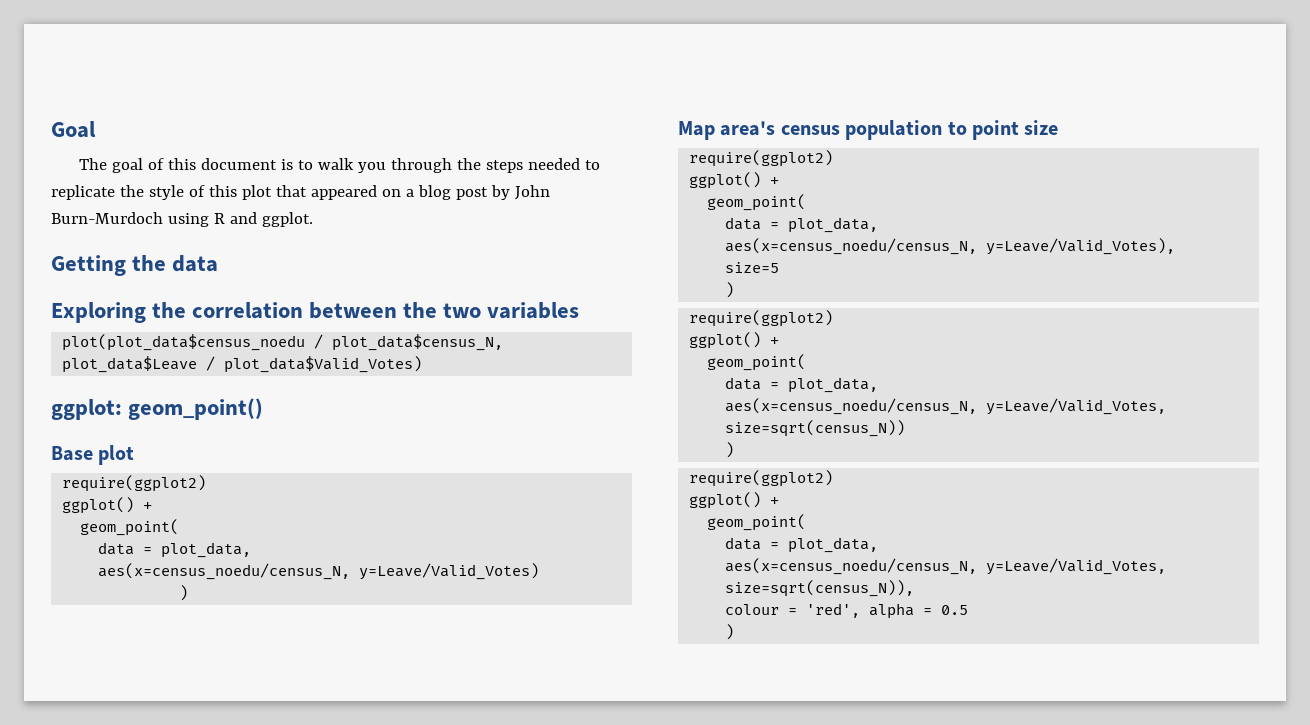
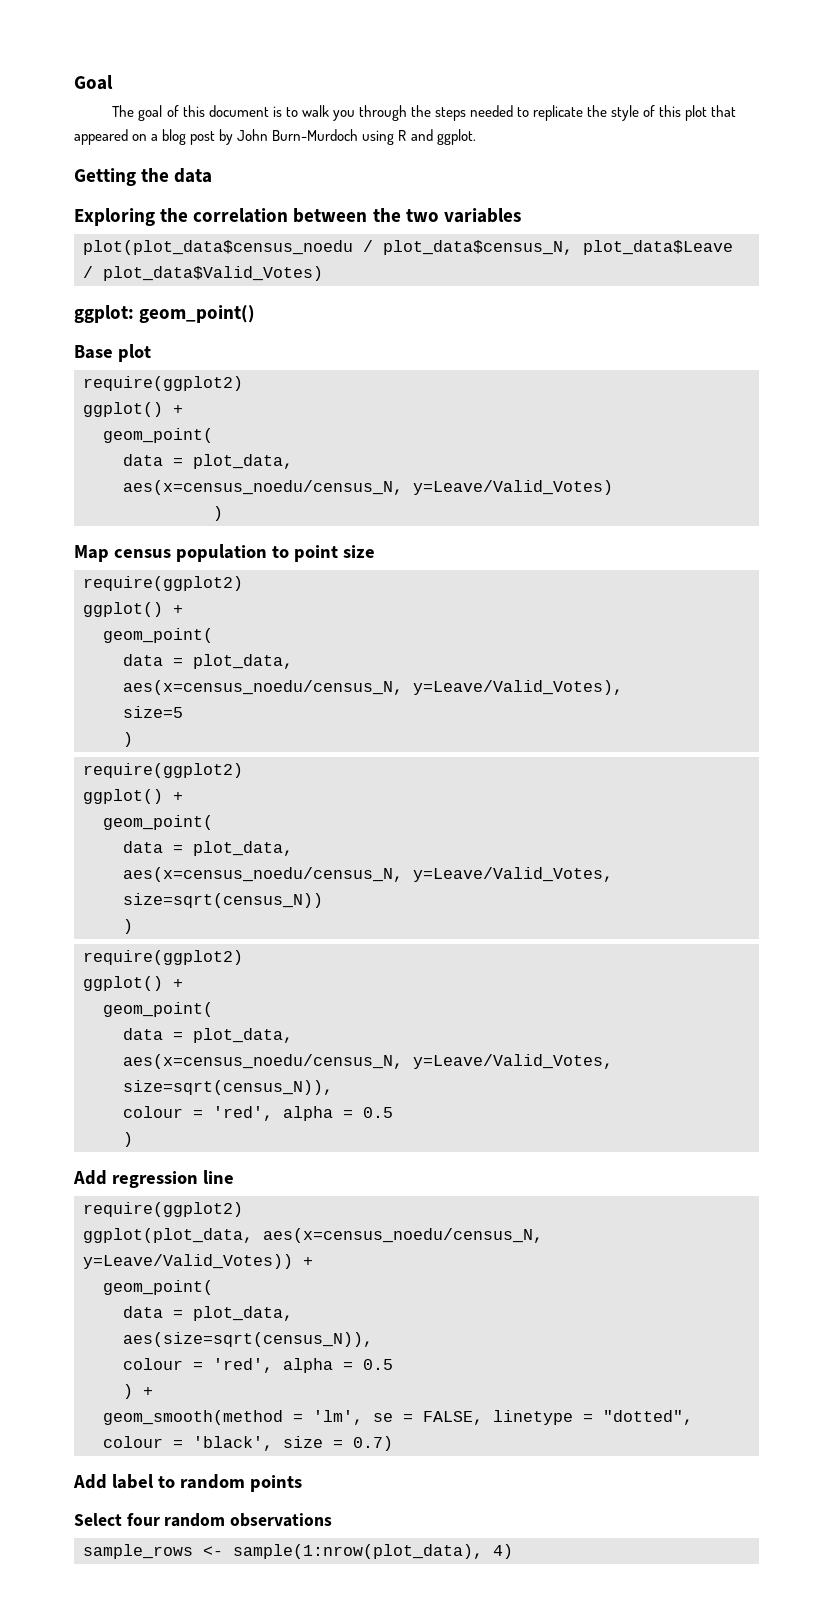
[720,121,776,136] area's -> (109, 553) none
(735, 632) none -> [73,1170,234,1188] [83,1202,243,1217] [83,1228,543,1243] [83,1254,313,1269] [103,1280,213,1295] [123,1306,293,1321] [123,1332,373,1347] [123,1358,393,1373] [123,1384,153,1399] [103,1410,693,1425] [103,1436,393,1451] [73,1474,302,1492] [74,1513,333,1527] [83,1544,513,1559] // Add regression line // require(ggplot2) // ggplot(plot_data, aes(x=census_noedu/census_N, y=Leave/Valid_Votes)) + // geom_point( // data = plot_data, // aes(size=sqrt(census_N)), // colour = 'red', alpha = 0.5 // ) + // geom_smooth(method = 'lm', se = FALSE, linetype = "dotted", colour = 'black', size = 0.7) // Add label to random points // Select four random observations // sample_rows <- sample(1:nrow(plot_data), 4)

